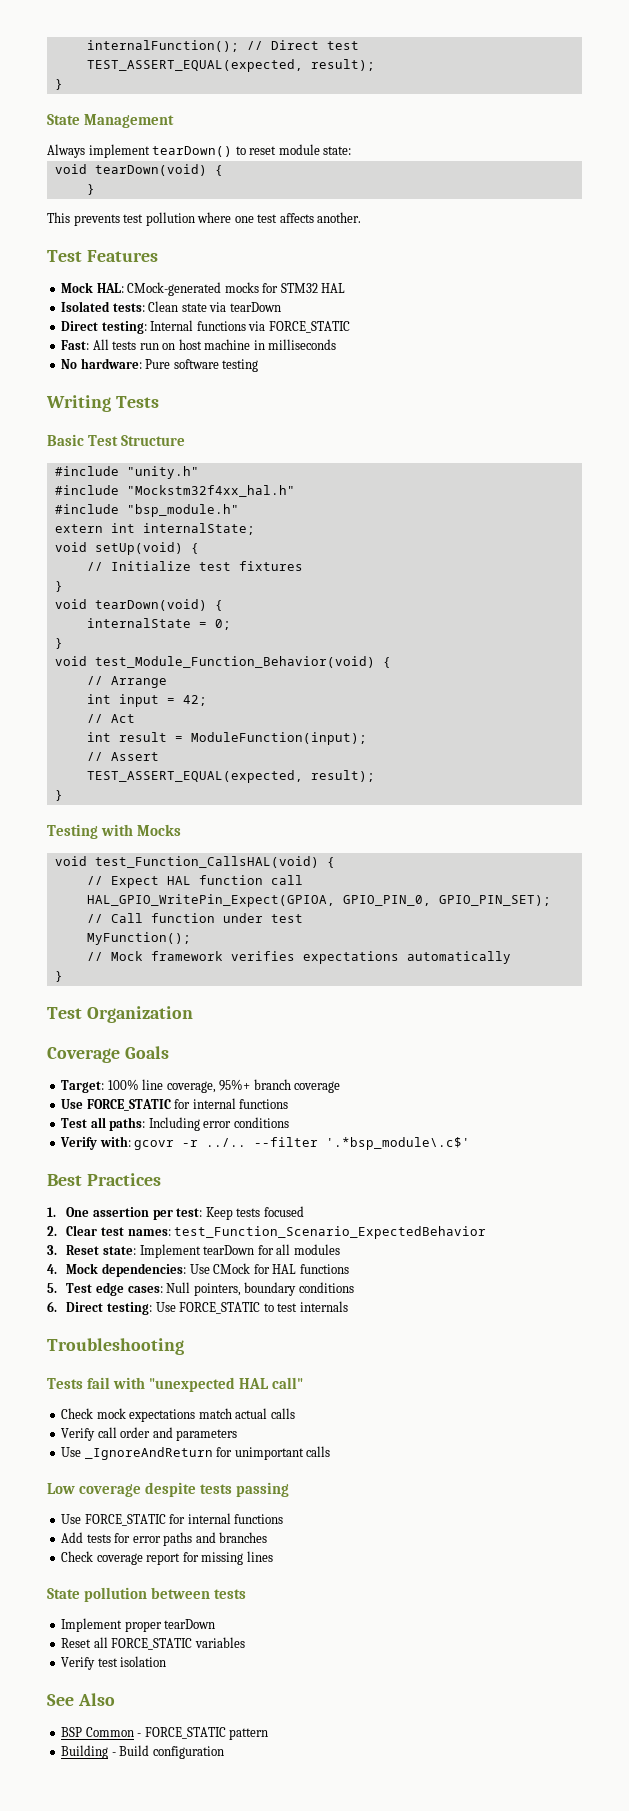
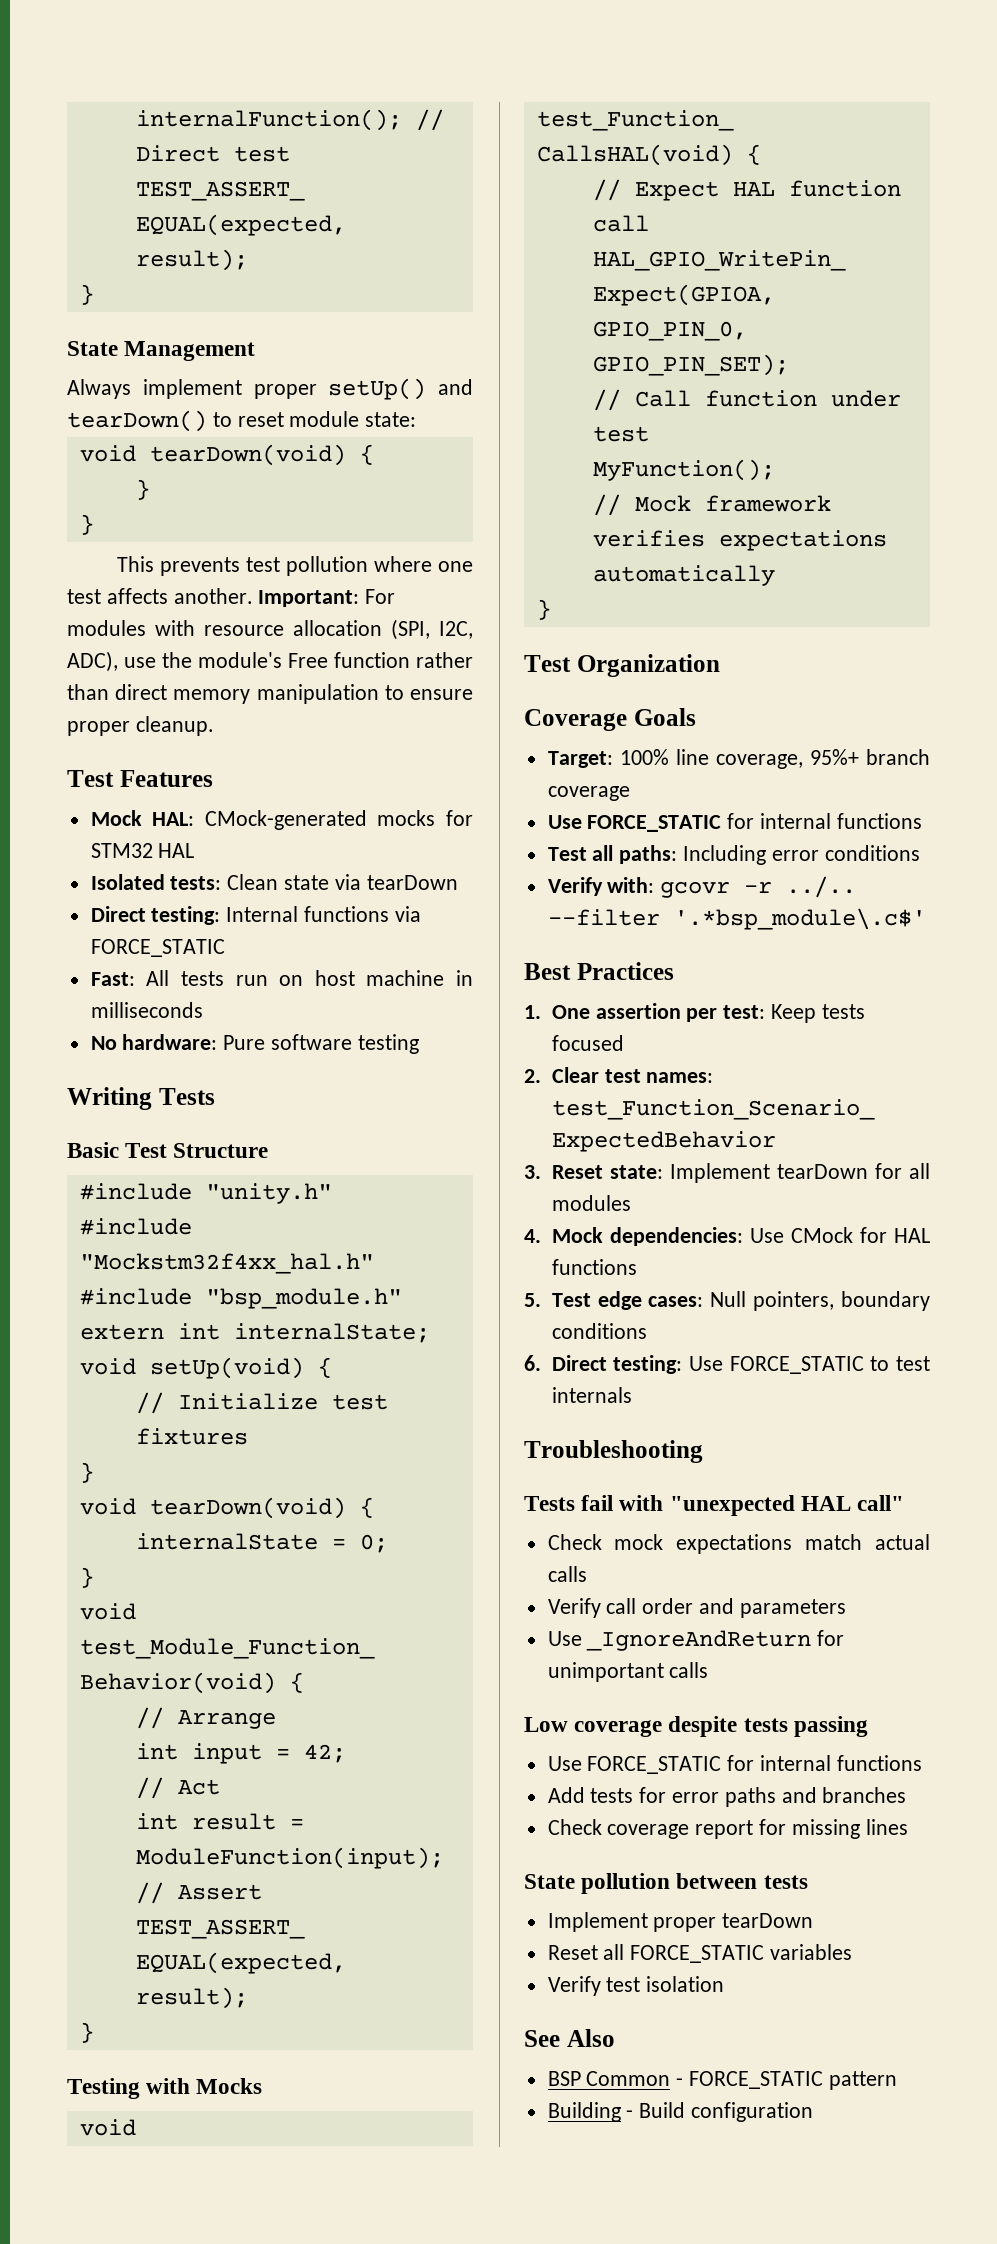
(150, 151) none -> [253,378,473,400] proper setUp() and
(95, 189) none -> [79,514,94,535] // }
(362, 217) none -> [258,589,396,607] [67,619,473,640] [67,651,473,672] [67,684,473,704] [67,716,214,736] Important: For modules with resource allocation (SPI, I2C, ADC), use the module's Free function rather than direct memory manipulation to ensure proper cleanup.

